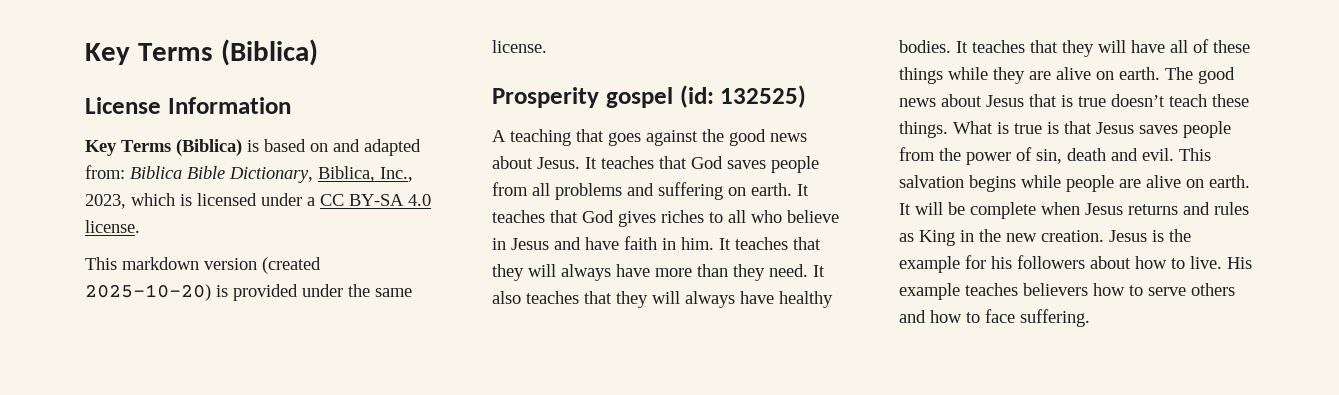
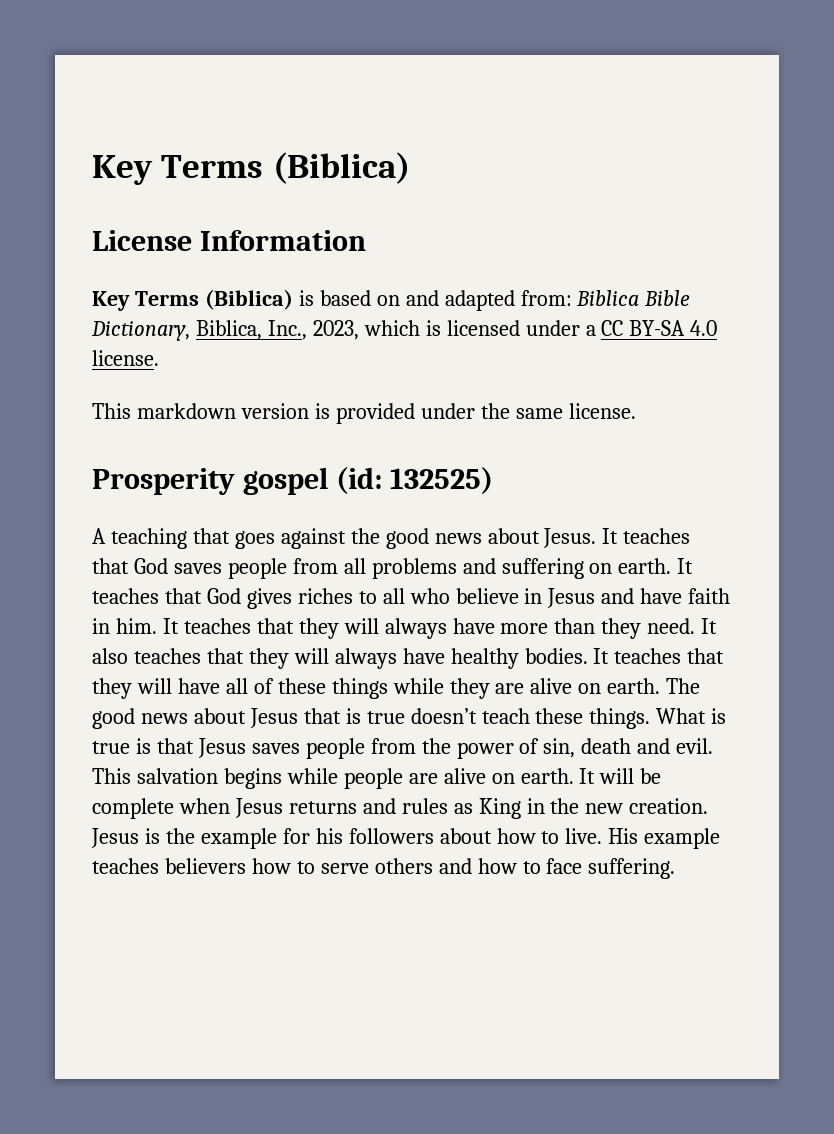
[262,257,321,274] [85,284,211,301] (created 2025-10-20) -> (309, 411) none

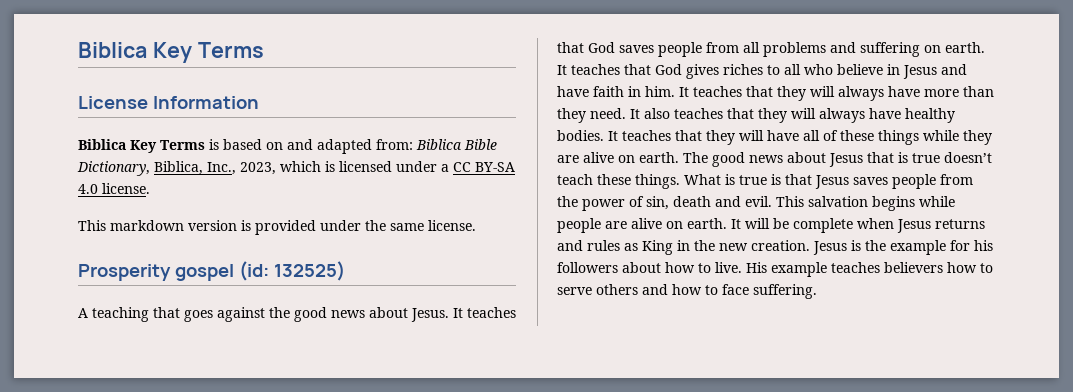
[92,152,410,185] Key Terms (Biblica) -> [78,42,264,63] Biblica Key Terms
[92,289,293,311] Key Terms (Biblica) -> [78,139,205,153] Biblica Key Terms

